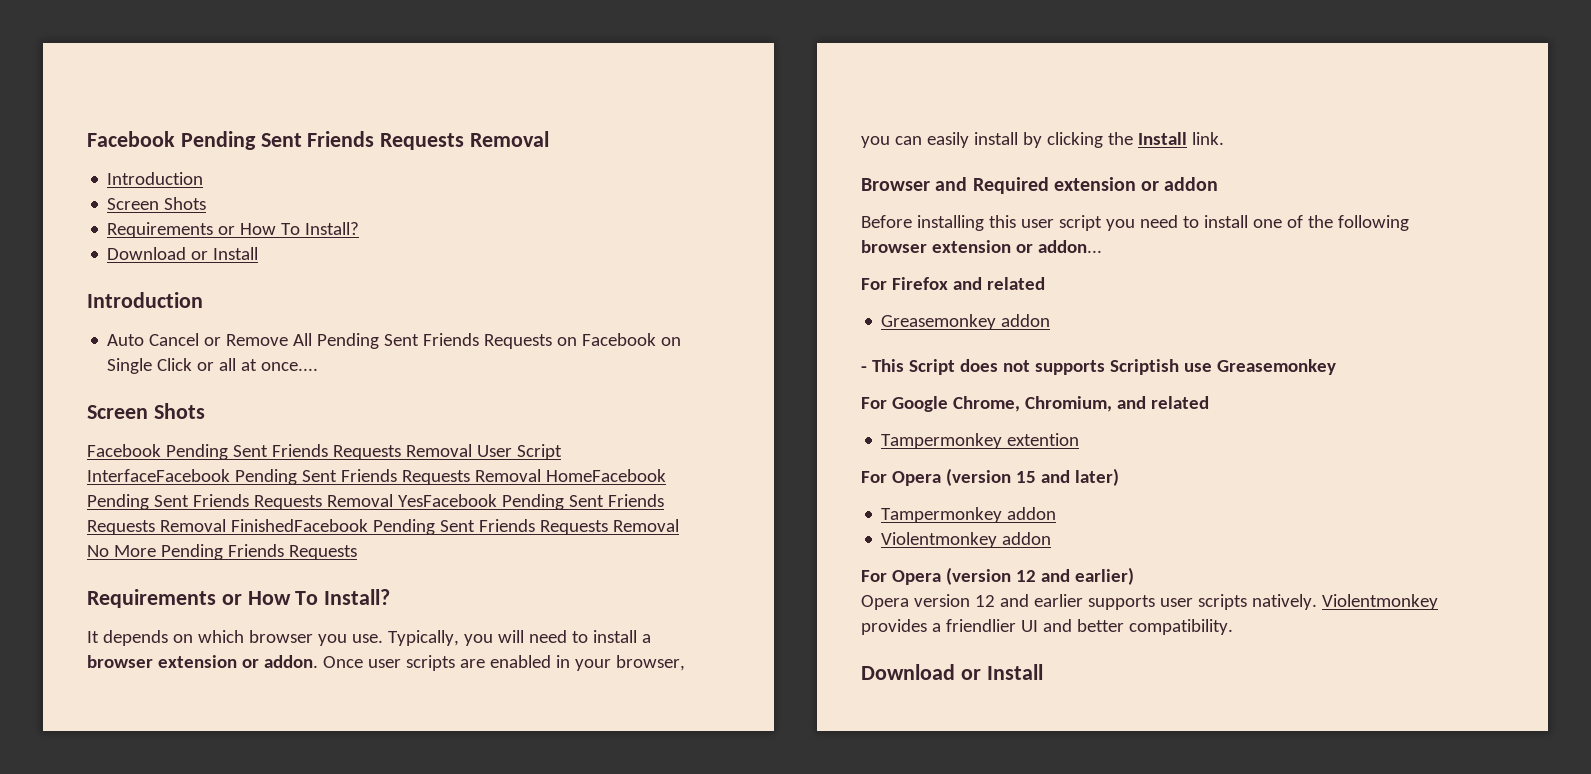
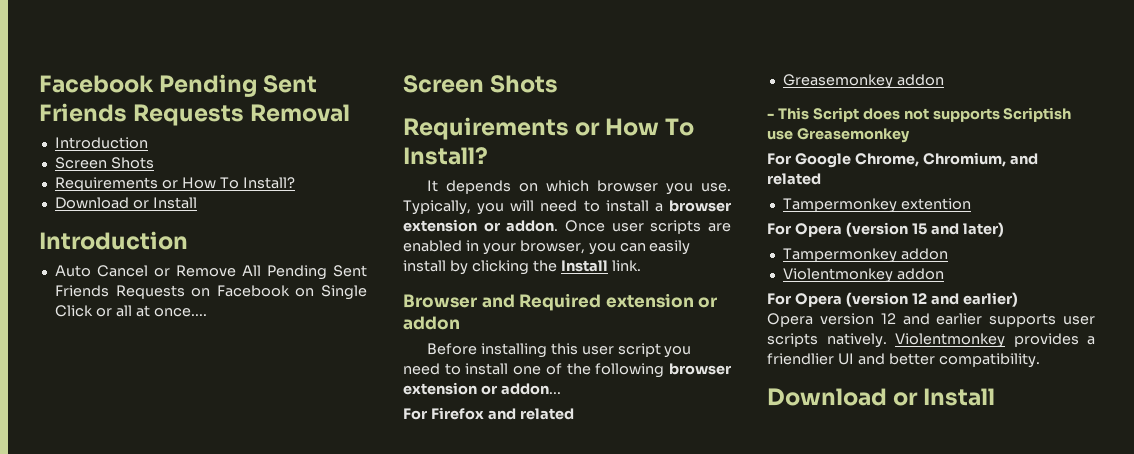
[87,444,562,460] [87,469,666,485] [87,494,664,510] [87,519,679,535] [87,544,357,560] // Facebook Pending Sent Friends Requests Removal User Script InterfaceFacebook Pending Sent Friends Requests Removal HomeFacebook Pending Sent Friends Requests Removal YesFacebook Pending Sent Friends Requests Removal FinishedFacebook Pending Sent Friends Requests Removal No More Pending Friends Requests -> (559, 84) none

